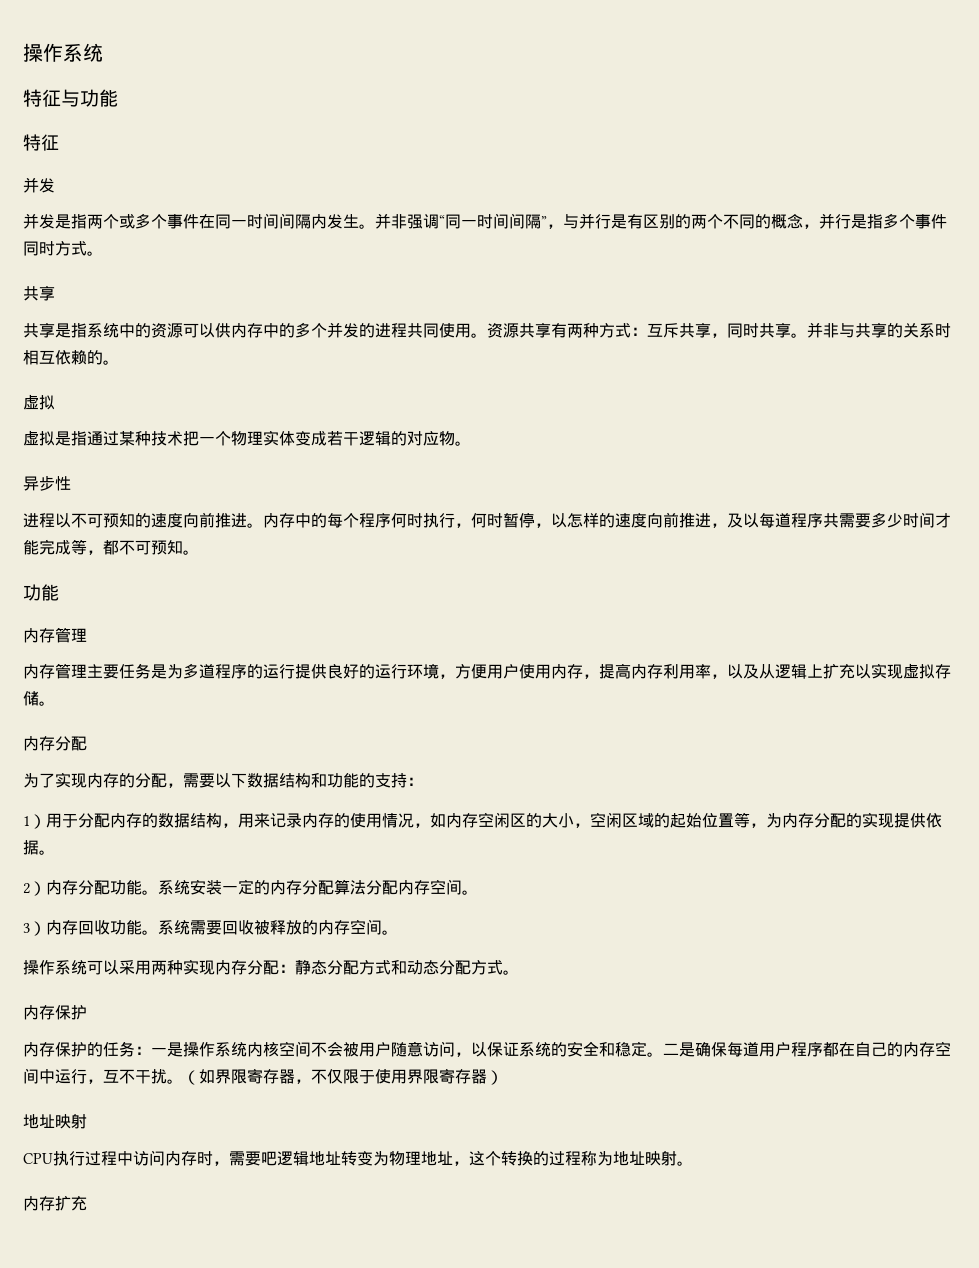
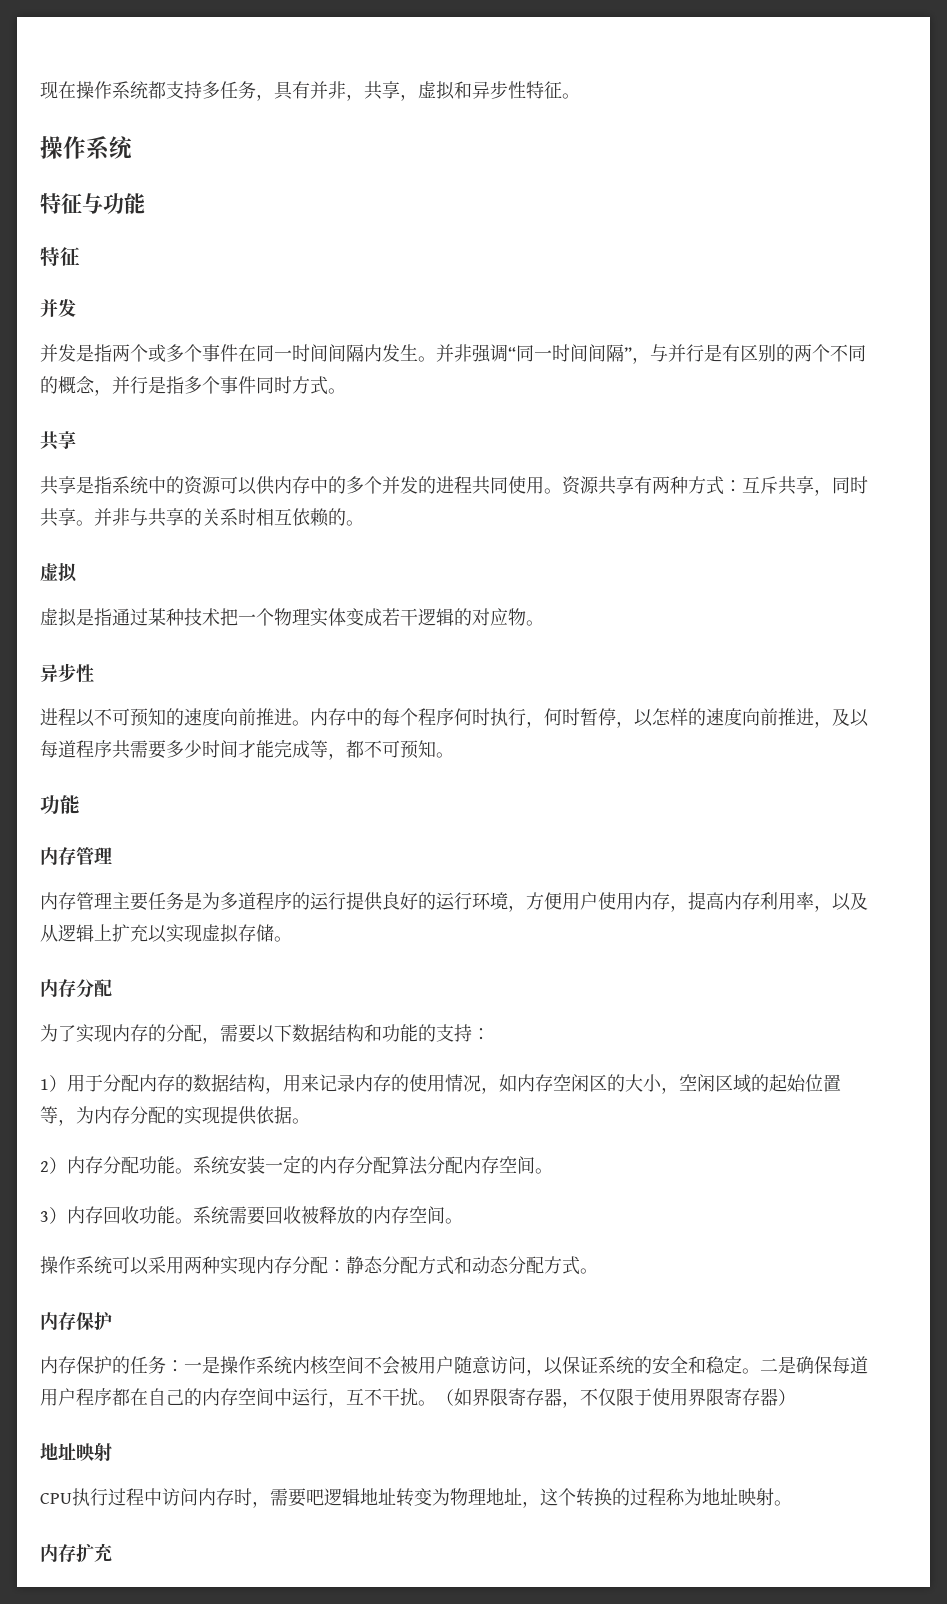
(23, 52) none -> [40,81,580,101] 现在操作系统都支持多任务，具有并非，共享，虚拟和异步性特征。 //

